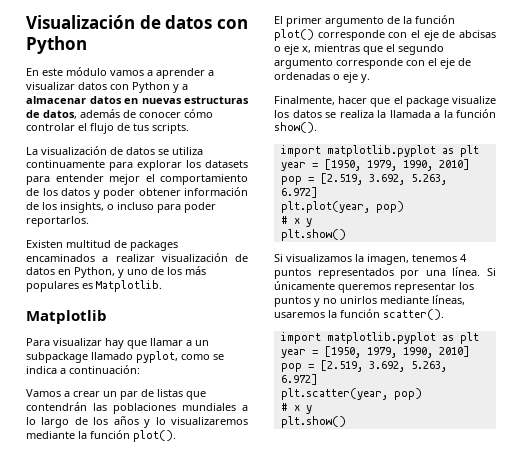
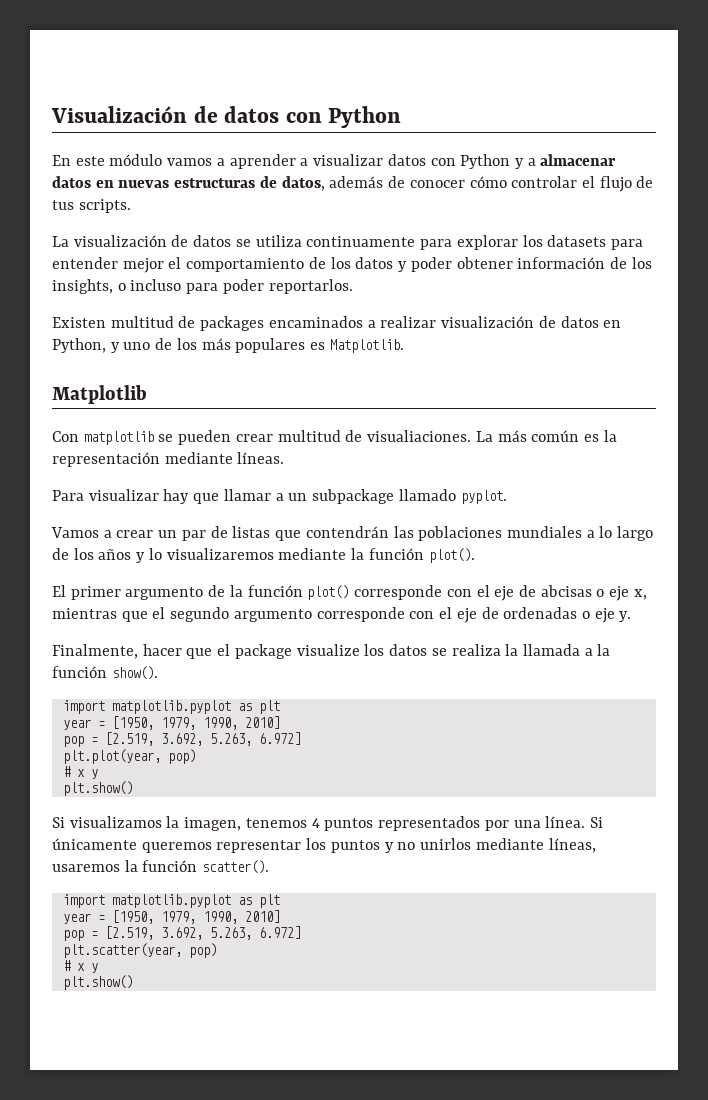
(107, 317) none -> [52,430,617,445] [52,452,285,467] // Con matplotlib se pueden crear multitud de visualiaciones. La más común es la representación mediante líneas.
[136,351,224,363] [26,365,140,374] pyplot, como se indica a continuación: -> [460,490,507,504] pyplot.

